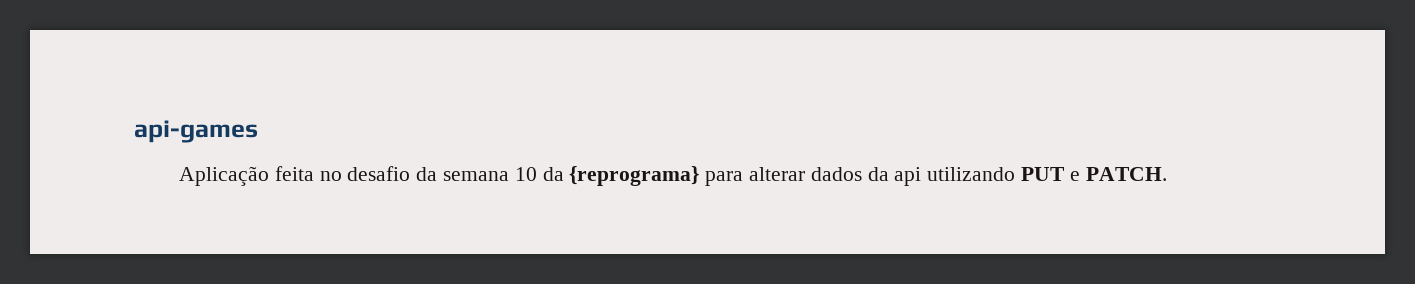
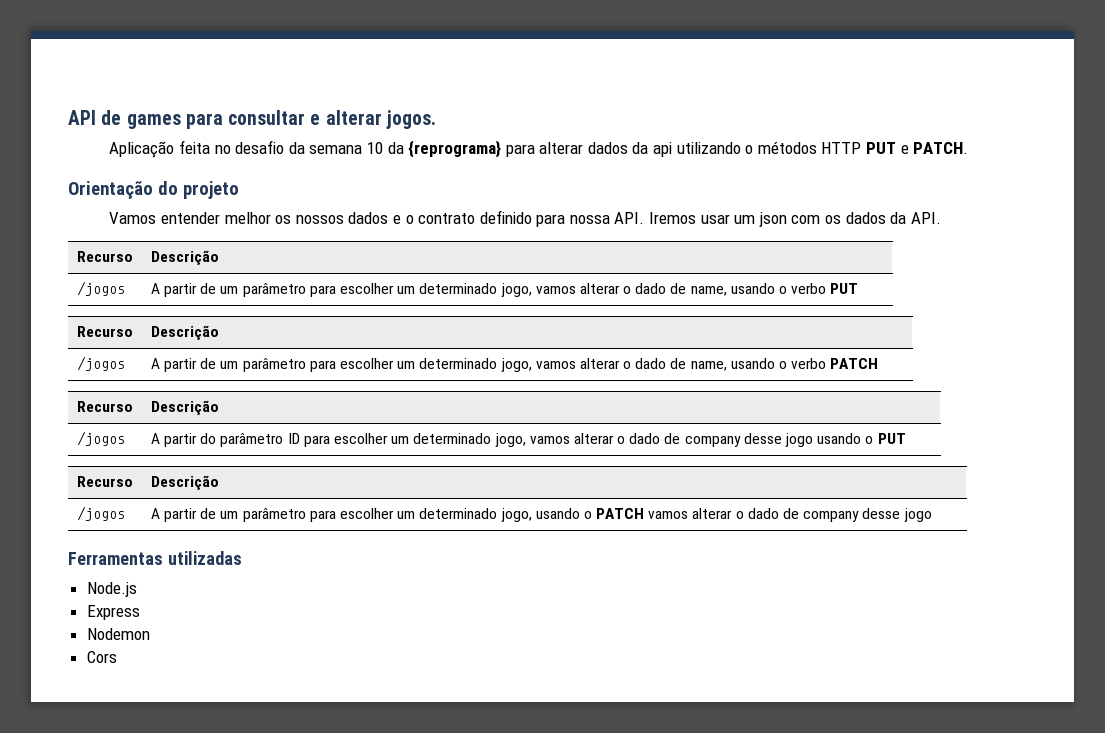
[134,120,258,143] api-games -> [68,110,436,129] API de games para consultar e alterar jogos.
(1016, 174) none -> [745,141,862,154] o métodos HTTP
(1167, 174) none -> [68,181,239,199] [109,210,941,227] [76,251,133,262] [150,250,219,265] [76,281,125,296] [150,283,859,297] [76,326,133,337] [150,325,219,340] [76,356,125,371] [150,358,879,372] [76,401,133,412] [150,400,219,415] [76,431,125,446] [150,433,906,447] [76,476,133,487] [150,475,219,490] [76,506,125,521] [150,508,932,522] [68,551,242,565] [86,582,137,597] [86,605,140,620] [86,628,150,640] [86,651,117,663] // Orientação do projeto // Vamos entender melhor os nossos dados e o contrato definido para nossa API. Iremos usar um json com os dados da API. // Recurso | Descrição // /jogos | A partir de um parâmetro para escolher um determinado jogo, vamos alterar o dado de name, usando o verbo PUT // Recurso | Descrição // /jogos | A partir de um parâmetro para escolher um determinado jogo, vamos alterar o dado de name, usando o verbo PATCH // Recurso | Descrição // /jogos | A partir do parâmetro ID para escolher um determinado jogo, vamos alterar o dado de company desse jogo usando o PUT // Recurso | Descrição // /jogos | A partir de um parâmetro para escolher um determinado jogo, usando o PATCH vamos alterar o dado de company desse jogo // Ferramentas utilizadas // Node.js // Express // Nodemon // Cors

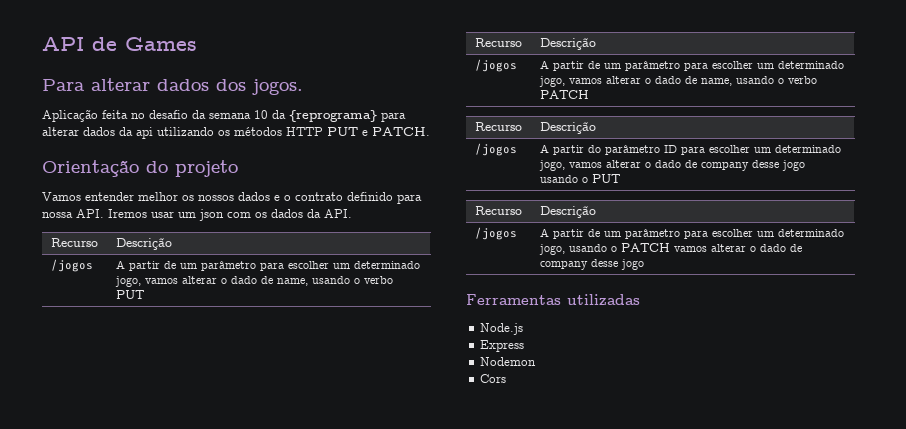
[126,110,382,129] games para consultar e alterar -> [125,37,197,51] [42,78,246,91] Games // Para alterar dados dos
[745,145,754,154] o -> [218,130,230,136] os

